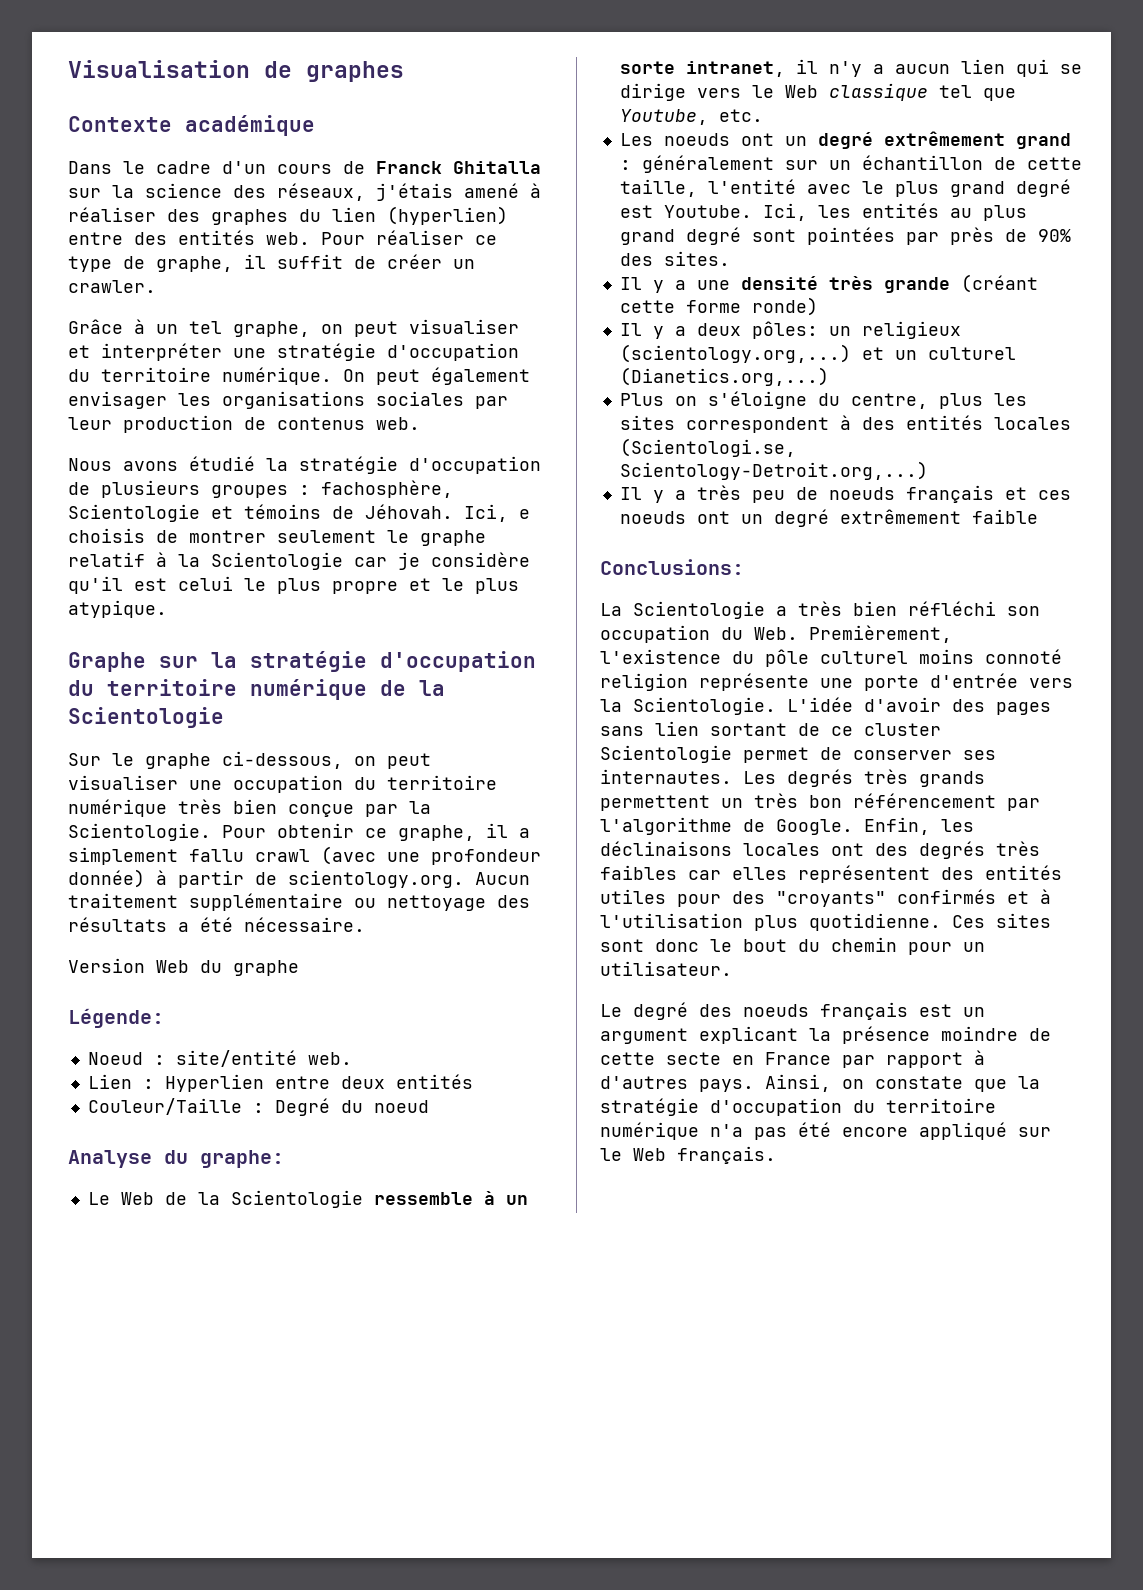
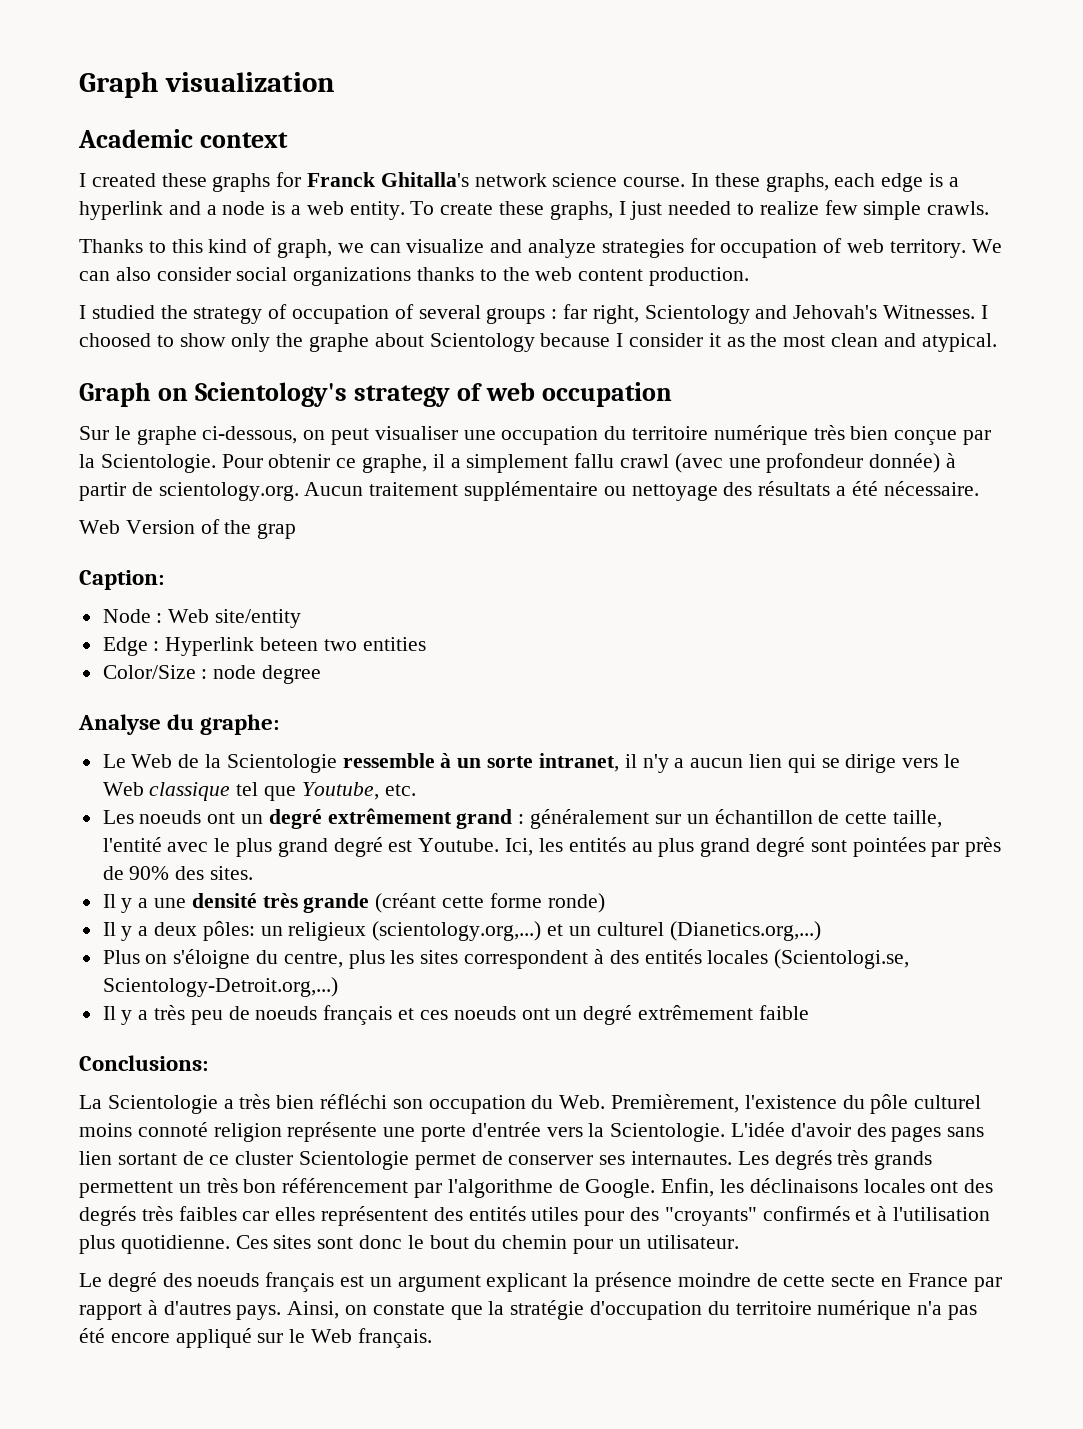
[68,60,404,82] [68,115,315,136] [68,161,541,174] [68,183,541,201] [68,206,508,225] [68,230,497,245] [68,254,475,272] [68,280,156,293] [68,319,519,337] [68,343,519,361] [68,367,530,385] [68,391,508,409] [68,415,420,433] [68,456,541,474] [68,480,453,498] [68,504,530,522] [68,528,486,546] [68,552,530,570] [68,576,519,594] [68,600,167,618] [68,651,536,672] [68,679,445,700] [68,707,224,728] Visualisation de graphes // Contexte académique // Dans le cadre d'un cours de Franck Ghitalla sur la science des réseaux, j'étais amené à réaliser des graphes du lien (hyperlien) entre des entités web. Pour réaliser ce type de graphe, il suffit de créer un crawler. // Grâce à un tel graphe, on peut visualiser et interpréter une stratégie d'occupation du territoire numérique. On peut également envisager les organisations sociales par leur production de contenus web. // Nous avons étudié la stratégie d'occupation de plusieurs groupes : fachosphère, Scientologie et témoins de Jéhovah. Ici, e choisis de montrer seulement le graphe relatif à la Scientologie car je considère qu'il est celui le plus propre et le plus atypique. // Graphe sur la stratégie d'occupation du territoire numérique de la Scientologie -> [79,71,335,98] [78,129,289,148] [79,172,959,192] [79,200,990,220] [79,238,1002,258] [79,267,750,286] [79,304,988,324] [79,333,997,352] [79,382,673,407] Graph visualization // Academic context // I created these graphs for Franck Ghitalla's network science course. In these graphs, each edge is a hyperlink and a node is a web entity. To create these graphs, I just needed to realize few simple crawls. // Thanks to this kind of graph, we can visualize and analyze strategies for occupation of web territory. We can also consider social organizations thanks to the web content production. // I studied the strategy of occupation of several groups : far right, Scientology and Jehovah's Witnesses. I choosed to show only the graphe about Scientology because I consider it as the most clean and atypical. // Graph on Scientology's strategy of web occupation
[68,958,299,976] [68,1008,164,1028] [87,1050,352,1067] [87,1074,473,1092] [87,1098,429,1116] Version Web du graphe // Légende: // Noeud : site/entité web. // Lien : Hyperlien entre deux entités // Couleur/Taille : Degré du noeud -> [79,519,297,539] [79,570,164,590] [102,609,302,628] [102,637,426,656] [102,665,322,684] Web Version of the grap // Caption: // Node : Web site/entity // Edge : Hyperlink beteen two entities // Color/Size : node degree

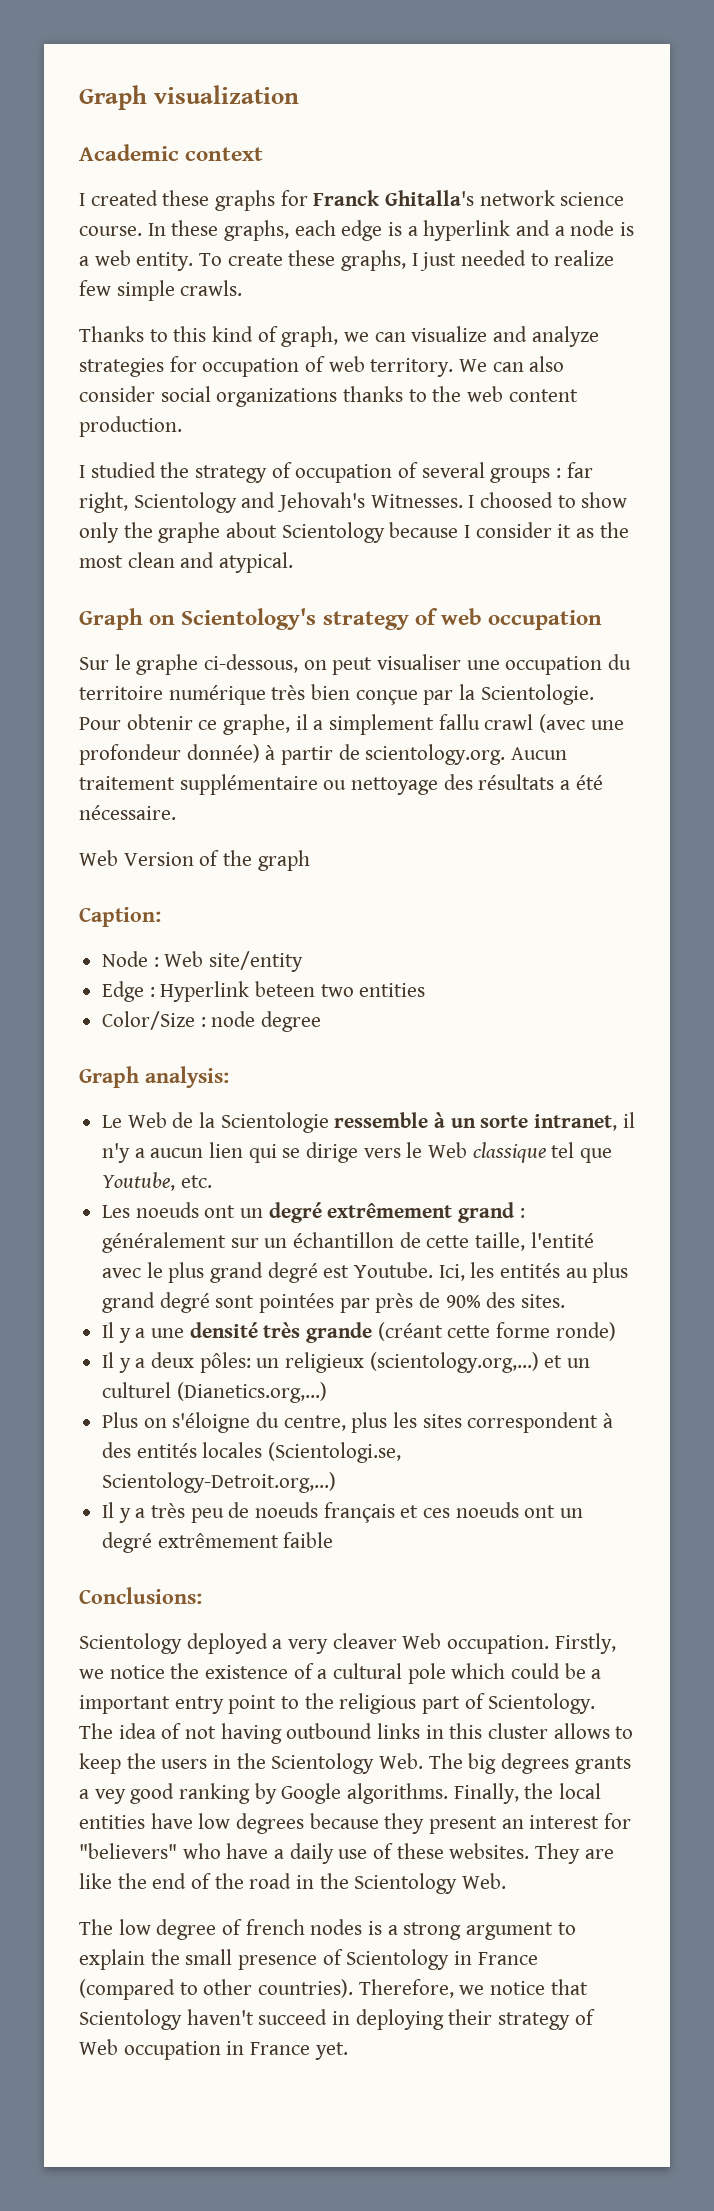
[257,523,297,539] grap -> [257,850,310,871] graph
[78,714,280,735] Analyse du graphe: -> [79,1066,229,1088] Graph analysis:
[79,1094,982,1114] [79,1122,985,1142] [79,1150,933,1170] [79,1178,994,1198] [79,1206,991,1226] [79,1235,739,1254] [79,1272,1002,1292] [79,1300,978,1320] [79,1328,432,1348] La Scientologie a très bien réfléchi son occupation du Web. Premièrement, l'existence du pôle culturel moins connoté religion représente une porte d'entrée vers la Scientologie. L'idée d'avoir des pages sans lien sortant de ce cluster Scientologie permet de conserver ses internautes. Les degrés très grands permettent un très bon référencement par l'algorithme de Google. Enfin, les déclinaisons locales ont des degrés très faibles car elles représentent des entités utiles pour des "croyants" confirmés et à l'utilisation plus quotidienne. Ces sites sont donc le bout du chemin pour un utilisateur. // Le degré des noeuds français est un argument explicant la présence moindre de cette secte en France par rapport à d'autres pays. Ainsi, on constate que la stratégie d'occupation du territoire numérique n'a pas été encore appliqué sur le Web français. -> [79,1633,616,1654] [79,1663,602,1684] [79,1693,596,1714] [79,1723,634,1744] [79,1753,631,1774] [79,1783,602,1804] [79,1813,632,1834] [79,1843,614,1864] [79,1873,507,1894] [79,1919,576,1940] [79,1949,538,1970] [79,1979,588,2000] [79,2009,595,2030] [79,2039,348,2060] Scientology deployed a very cleaver Web occupation. Firstly, we notice the existence of a cultural pole which could be a important entry point to the religious part of Scientology. The idea of not having outbound links in this cluster allows to keep the users in the Scientology Web. The big degrees grants a vey good ranking by Google algorithms. Finally, the local entities have low degrees because they present an interest for "believers" who have a daily use of these websites. They are like the end of the road in the Scientology Web. // The low degree of french nodes is a strong argument to explain the small presence of Scientology in France (compared to other countries). Therefore, we notice that Scientology haven't succeed in deploying their strategy of Web occupation in France yet.

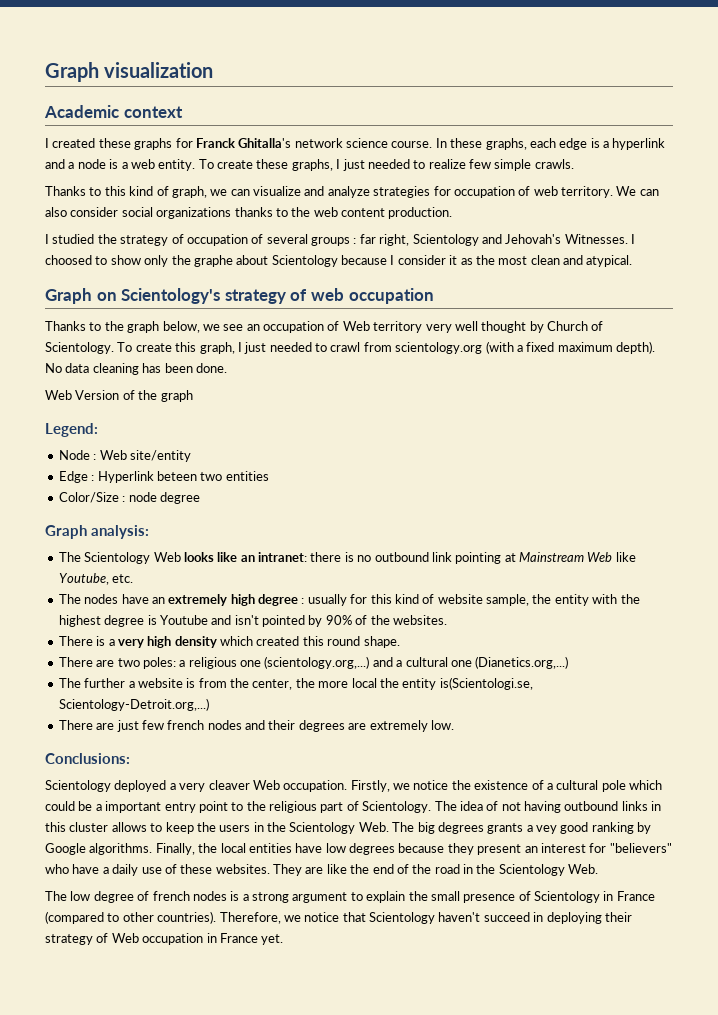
[79,654,632,675] [79,684,594,705] [79,714,624,735] [79,744,568,765] [79,774,603,795] [79,805,176,820] Sur le graphe ci-dessous, on peut visualiser une occupation du territoire numérique très bien conçue par la Scientologie. Pour obtenir ce graphe, il a simplement fallu crawl (avec une profondeur donnée) à partir de scientology.org. Aucun traitement supplémentaire ou nettoyage des résultats a été nécessaire. -> [45,321,604,333] [45,341,655,354] [45,363,227,375] Thanks to the graph below, we see an occupation of Web territory very well thought by Church of Scientology. To create this graph, I just needed to crawl from scientology.org (with a fixed maximum depth). No data cleaning has been done.
[79,907,161,927] Caption: -> [45,423,98,437] Legend:
[102,1112,635,1133] [102,1142,613,1163] [102,1172,212,1191] [102,1202,525,1223] [102,1232,594,1253] [102,1262,629,1283] [102,1292,566,1313] [102,1322,616,1343] [102,1352,591,1373] [102,1382,327,1403] [102,1412,614,1433] [102,1442,402,1463] [102,1472,337,1493] [102,1502,584,1523] [102,1532,334,1553] Le Web de la Scientologie ressemble à un sorte intranet, il n'y a aucun lien qui se dirige vers le Web classique tel que Youtube, etc. // Les noeuds ont un degré extrêmement grand : généralement sur un échantillon de cette taille, l'entité avec le plus grand degré est Youtube. Ici, les entités au plus grand degré sont pointées par près de 90% des sites. // Il y a une densité très grande (créant cette forme ronde) // Il y a deux pôles: un religieux (scientology.org,...) et un culturel (Dianetics.org,...) // Plus on s'éloigne du centre, plus les sites correspondent à des entités locales (Scientologi.se, Scientology-Detroit.org,...) // Il y a très peu de noeuds français et ces noeuds ont un degré extrêmement faible -> [58,552,636,564] [58,573,134,585] [58,594,640,606] [58,615,447,627] [58,636,400,648] [58,656,569,669] [58,677,533,690] [58,698,209,711] [58,720,454,732] The Scientology Web looks like an intranet: there is no outbound link pointing at Mainstream Web like Youtube, etc. // The nodes have an extremely high degree : usually for this kind of website sample, the entity with the highest degree is Youtube and isn't pointed by 90% of the websites. // There is a very high density which created this round shape. // There are two poles: a religious one (scientology.org,...) and a cultural one (Dianetics.org,...) // The further a website is from the center, the more local the entity is(Scientologi.se, Scientology-Detroit.org,...) // There are just few french nodes and their degrees are extremely low.

